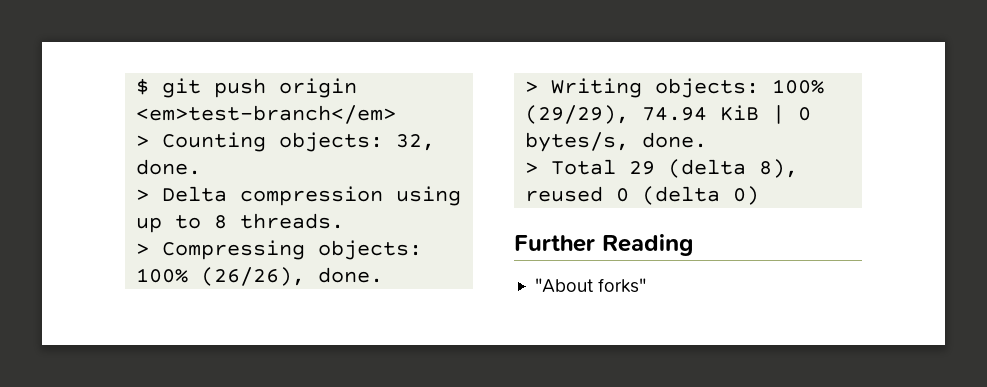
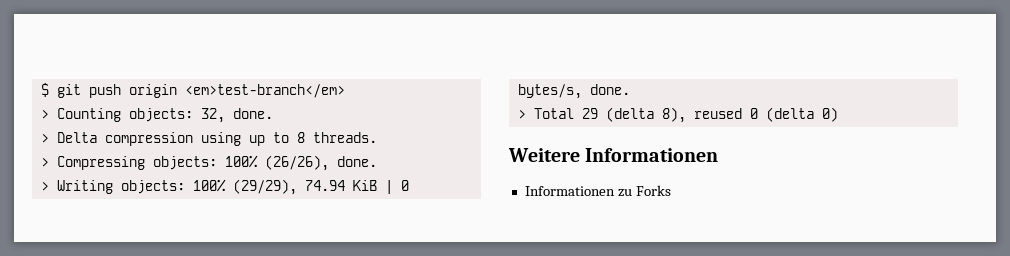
[514,234,693,256] [534,278,647,293] Further Reading // "About forks" -> [508,148,719,162] [524,185,671,197] Weitere Informationen // Informationen zu Forks

